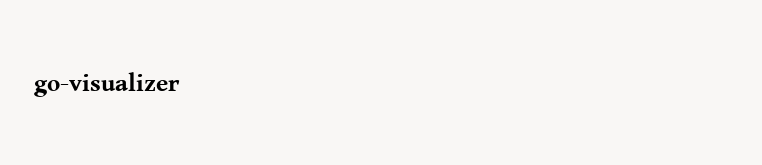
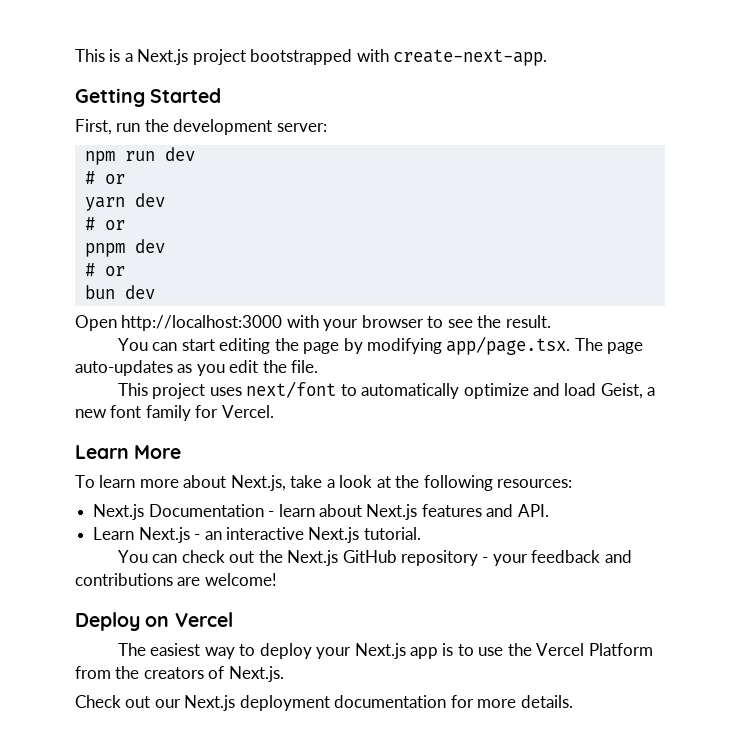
[34,72,180,97] go-visualizer -> [75,49,548,66] [75,88,222,107] [75,119,327,135] [84,147,195,165] [84,171,125,184] [84,193,165,211] [84,217,125,230] [84,239,165,257] [84,263,125,276] [84,285,155,299] [75,315,551,331] [117,336,644,355] [75,360,319,376] [117,381,656,399] [75,405,274,421] [75,445,182,459] [75,475,573,491] [93,504,549,520] [93,527,421,543] [117,550,632,566] [75,573,277,586] [75,612,233,631] [117,643,653,659] [75,666,284,682] [75,695,573,711] This is a Next.js project bootstrapped with create-next-app. // Getting Started // First, run the development server: // npm run dev // # or // yarn dev // # or // pnpm dev // # or // bun dev // Open http://localhost:3000 with your browser to see the result. // You can start editing the page by modifying app/page.tsx. The page auto-updates as you edit the file. // This project uses next/font to automatically optimize and load Geist, a new font family for Vercel. // Learn More // To learn more about Next.js, take a look at the following resources: // Next.js Documentation - learn about Next.js features and API. // Learn Next.js - an interactive Next.js tutorial. // You can check out the Next.js GitHub repository - your feedback and contributions are welcome! // Deploy on Vercel // The easiest way to deploy your Next.js app is to use the Vercel Platform from the creators of Next.js. // Check out our Next.js deployment documentation for more details.

